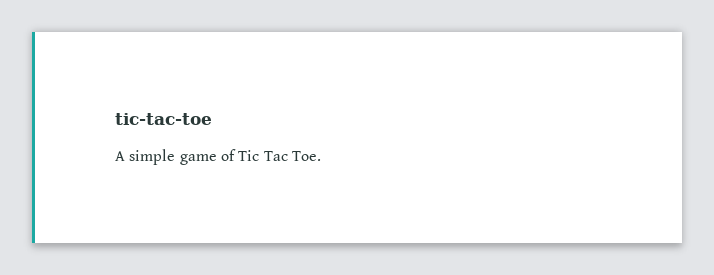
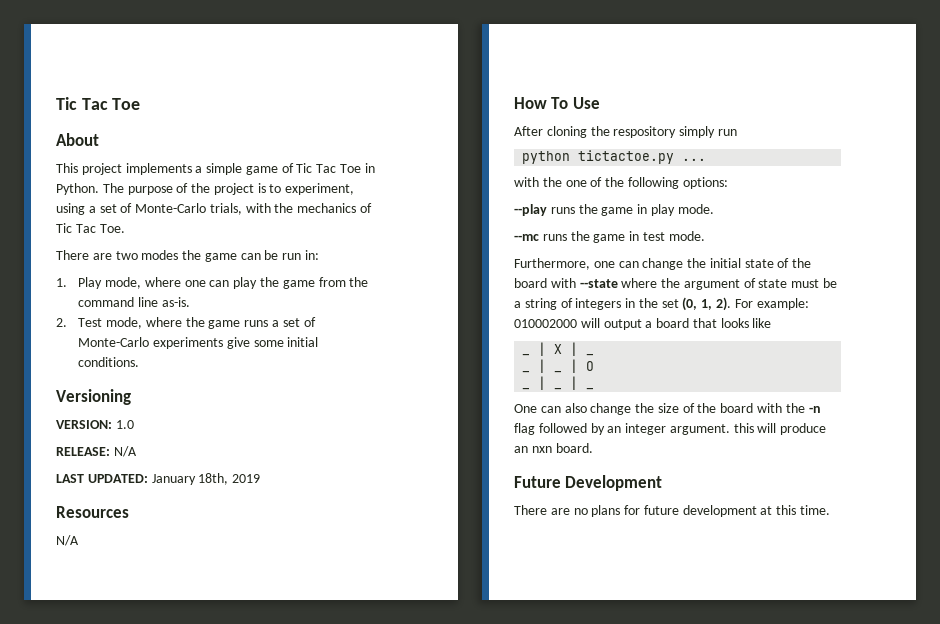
[115,113,212,125] [115,151,125,161] tic-tac-toe // A -> [56,97,141,110] [56,133,99,146] [56,163,203,175] Tic Tac Toe // About // This project implements a
[291,151,321,161] Toe. -> [340,163,375,173] [56,183,355,195] [56,203,373,215] [56,223,125,233] [56,250,320,262] [56,277,369,289] [78,297,190,307] [56,317,316,329] [78,337,319,349] [78,357,140,367] [56,389,131,405] [56,420,134,429] [56,446,137,457] [56,473,261,485] [56,506,129,518] [56,535,79,546] [514,97,600,109] [514,126,737,138] [522,150,707,164] [514,177,728,189] [514,204,714,216] [514,231,705,243] [514,258,812,270] [514,278,838,290] [514,297,809,311] [514,318,772,330] [522,342,595,356] [522,359,595,373] [522,376,595,390] [514,403,821,415] [514,423,827,435] [514,443,593,453] [514,475,663,491] [514,505,831,517] Toe in Python. The purpose of the project is to experiment, using a set of Monte-Carlo trials, with the mechanics of Tic Tac Toe. // There are two modes the game can be run in: // 1. Play mode, where one can play the game from the command line as-is. // 2. Test mode, where the game runs a set of Monte-Carlo experiments give some initial conditions. // Versioning // VERSION: 1.0 // RELEASE: N/A // LAST UPDATED: January 18th, 2019 // Resources // N/A // How To Use // After cloning the respository simply run // python tictactoe.py ... // with the one of the following options: // --play runs the game in play mode. // --mc runs the game in test mode. // Furthermore, one can change the initial state of the board with --state where the argument of state must be a string of integers in the set (0, 1, 2). For example: 010002000 will output a board that looks like // _ | X | _ // _ | _ | O // _ | _ | _ // One can also change the size of the board with the -n flag followed by an integer argument. this will produce an nxn board. // Future Development // There are no plans for future development at this time.

